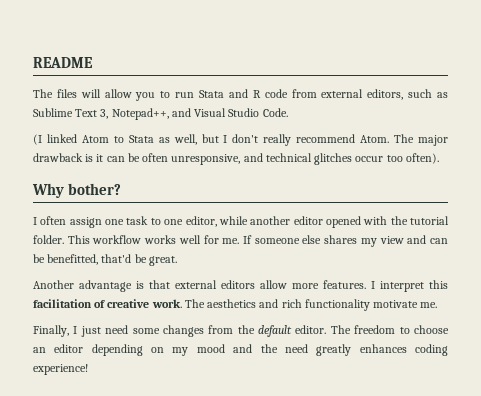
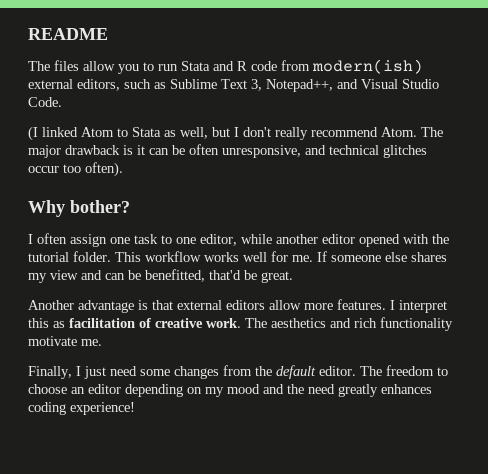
[80,89,101,98] will -> (79, 65) none
(317, 93) none -> [312,59,423,74] modern(ish)
(448, 284) none -> [53,321,65,328] as

